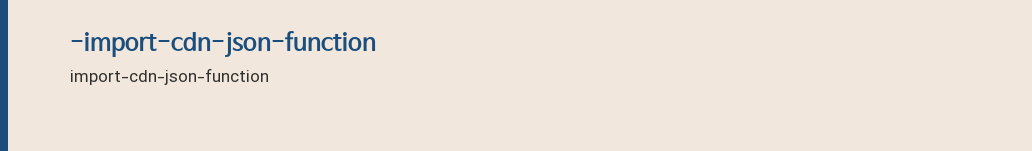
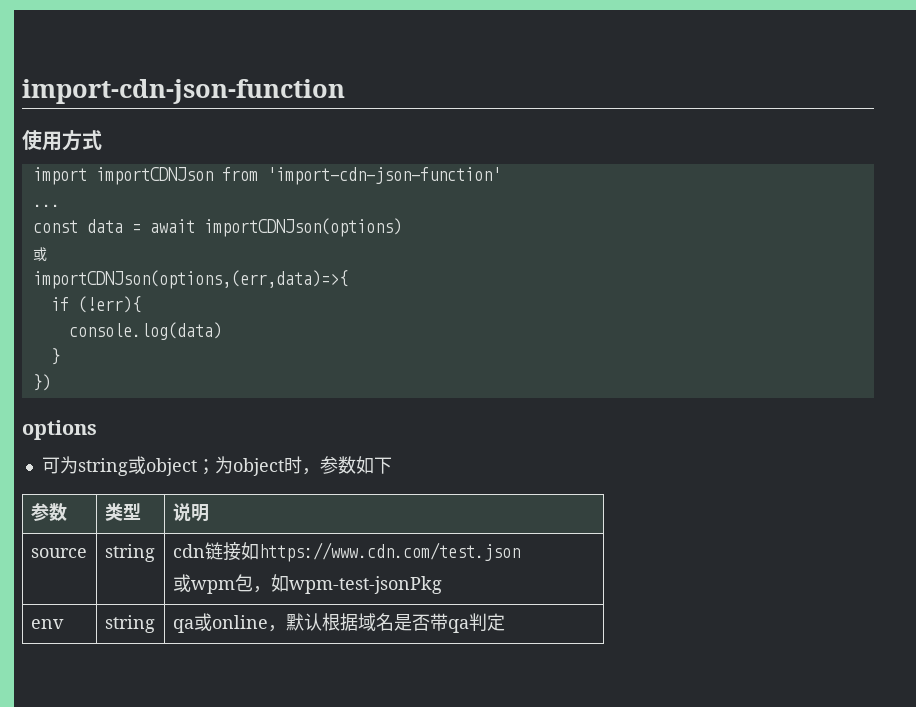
[70,31,376,58] [70,68,269,85] -import-cdn-json-function // import-cdn-json-function -> [22,79,345,104] [22,130,102,151] [32,167,501,185] [32,204,60,207] [32,218,402,237] [32,247,47,261] [32,270,348,289] [50,296,141,313] [68,322,222,340] [50,348,60,365] [32,374,51,391] [22,420,97,440] [41,456,392,476] [30,503,67,521] [104,503,141,521] [172,503,209,522] [30,548,87,558] [104,544,155,562] [172,542,520,562] [172,574,442,594] [30,619,64,629] [104,615,155,633] [172,613,505,633] import-cdn-json-function // 使用方式 // import importCDNJson from 'import-cdn-json-function' // ... // const data = await importCDNJson(options) // 或 // importCDNJson(options,(err,data)=>{ // if (!err){ // console.log(data) // } // }) // options // 可为string或object；为object时，参数如下 // 参数 | 类型 | 说明 // source | string | cdn链接如https://www.cdn.com/test.json // 或wpm包，如wpm-test-jsonPkg // env | string | qa或online，默认根据域名是否带qa判定

